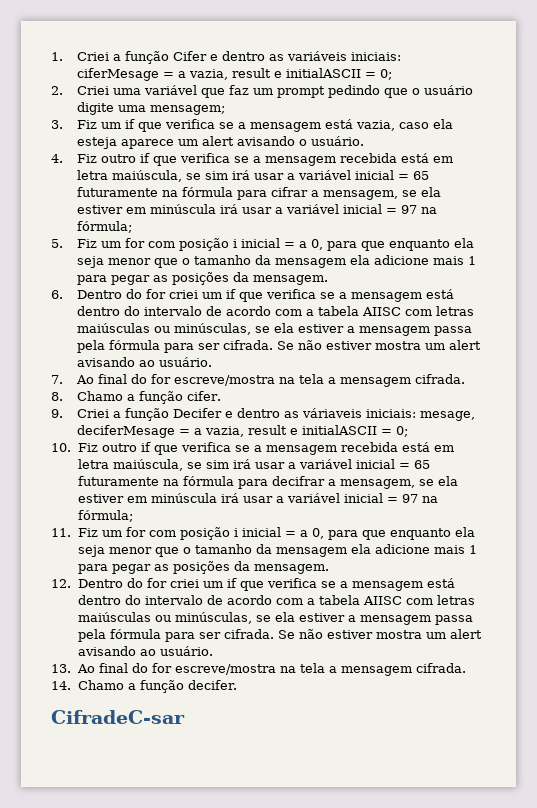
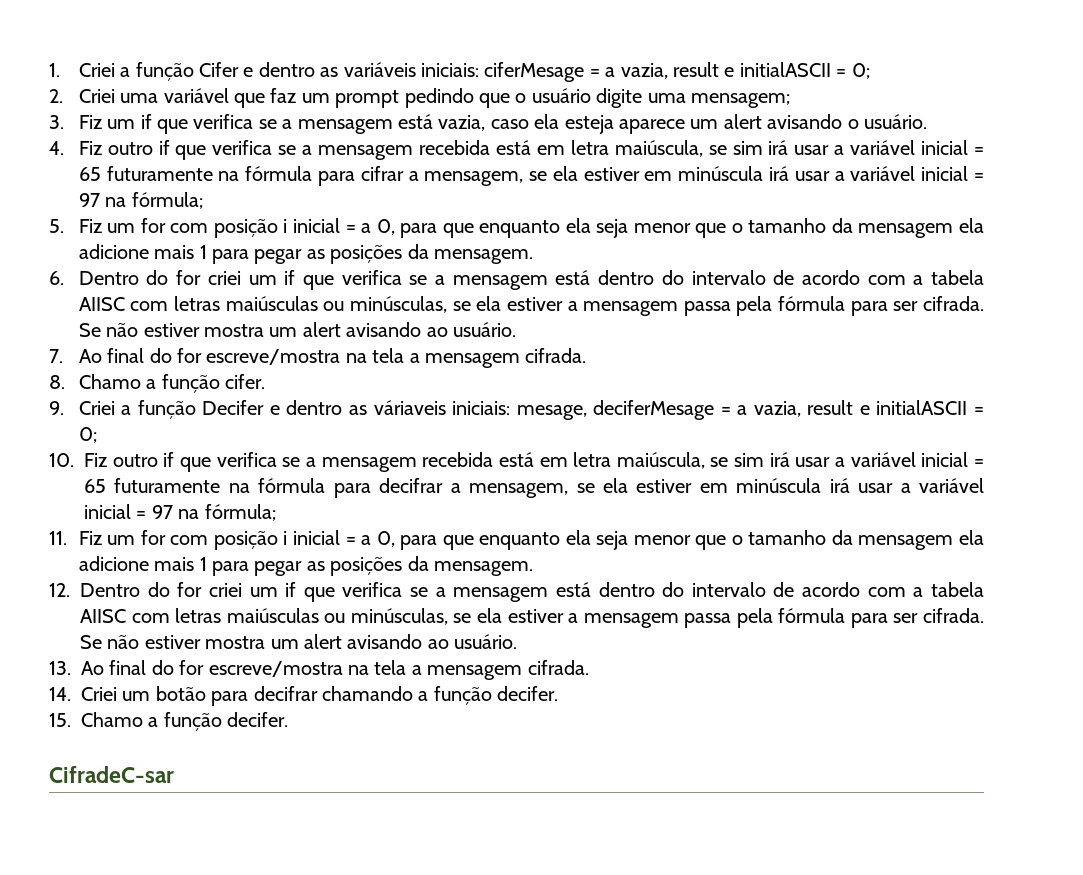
(71, 685) none -> [81,686,559,706] [49,713,71,727] Criei um botão para decifrar chamando a função decifer. // 15.

